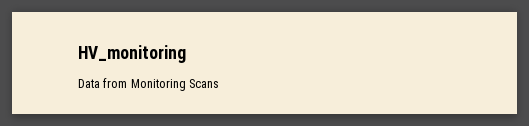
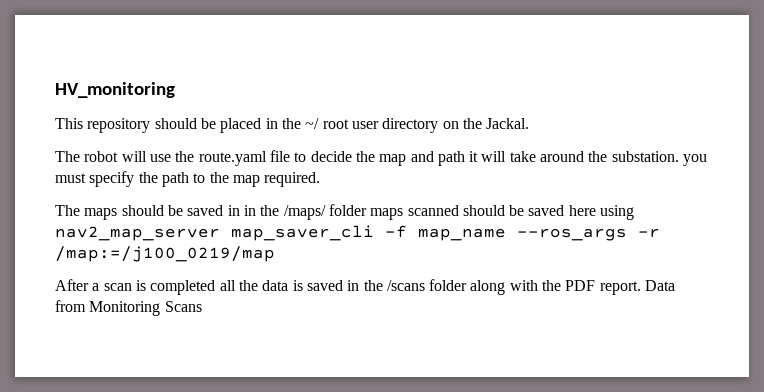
(186, 54) none -> [55,118,530,133] [55,150,708,166] [55,171,321,187] [55,204,635,220] [55,225,660,241] [55,246,275,262] [55,279,641,295] This repository should be placed in the ~/ root user directory on the Jackal. // The robot will use the route.yaml file to decide the map and path it will take around the substation. you must specify the path to the map required. // The maps should be saved in in the /maps/ folder maps scanned should be saved here using nav2_map_server map_saver_cli -f map_name --ros_args -r /map:=/j100_0219/map // After a scan is completed all the data is saved in the /scans folder along with the PDF report.

